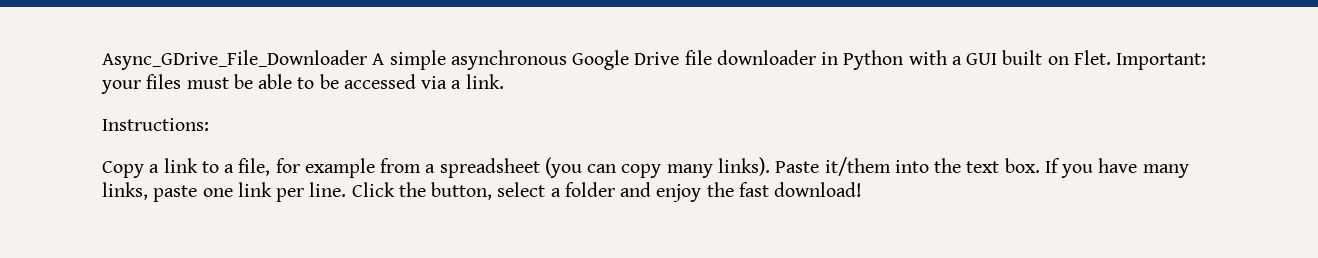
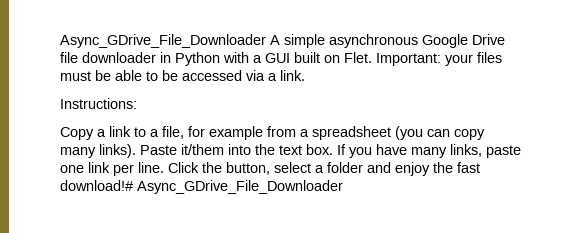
[774,182,863,197] download! -> [60,180,343,194] download!# Async_GDrive_File_Downloader

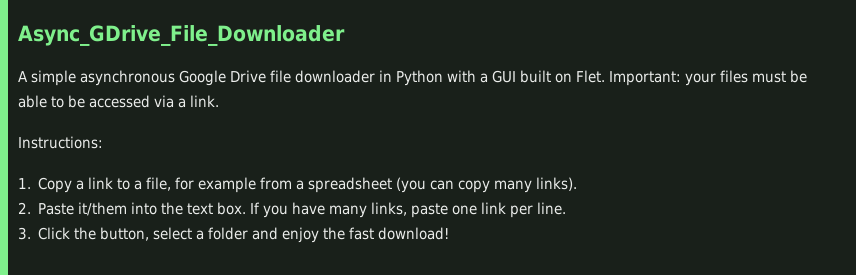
[60,34,266,48] Async_GDrive_File_Downloader -> [18,25,345,46] Async_GDrive_File_Downloader //
(137, 103) none -> [18,178,31,189] 1.
(136, 151) none -> [18,202,31,214] // 2.
(164, 167) none -> [18,227,31,240] // 3.
[60,180,343,194] download!# Async_GDrive_File_Downloader -> [378,227,450,240] download!

